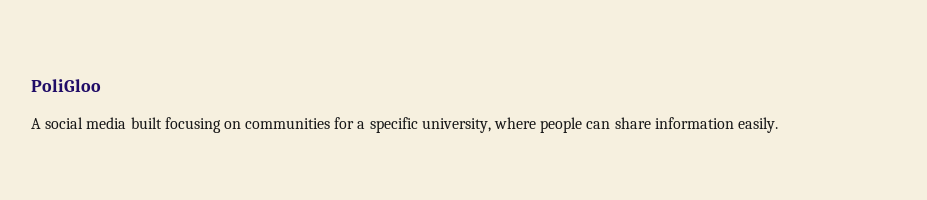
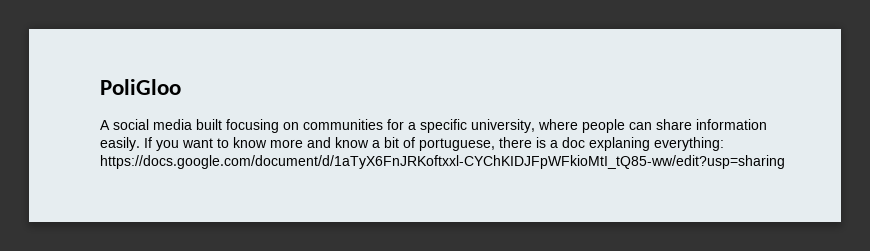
(778, 125) none -> [144,137,724,151] [100,155,785,169] If you want to know more and know a bit of portuguese, there is a doc explaning everything: https://docs.google.com/document/d/1aTyX6FnJRKoftxxl-CYChKIDJFpWFkioMtI_tQ85-ww/edit?usp=sharing

